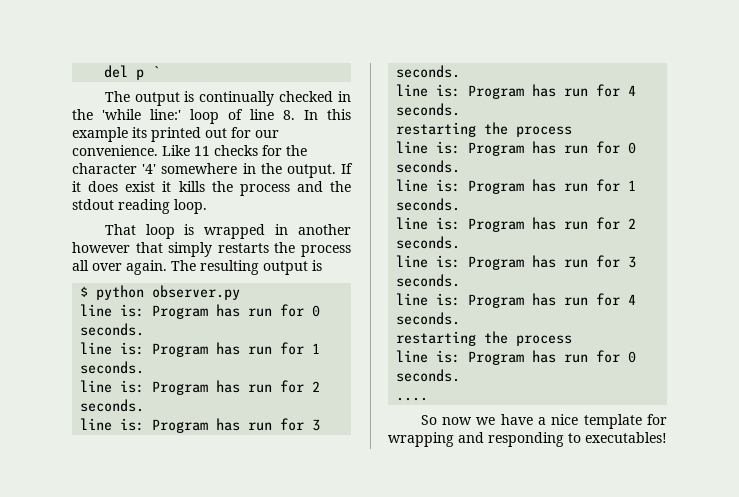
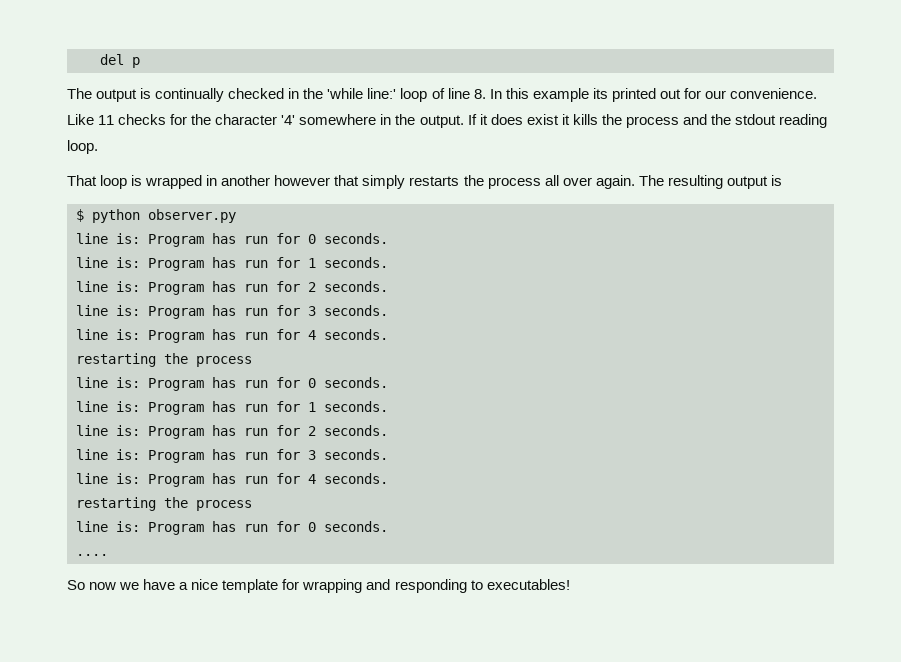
[152,66,161,77] ` -> (140, 62) none

